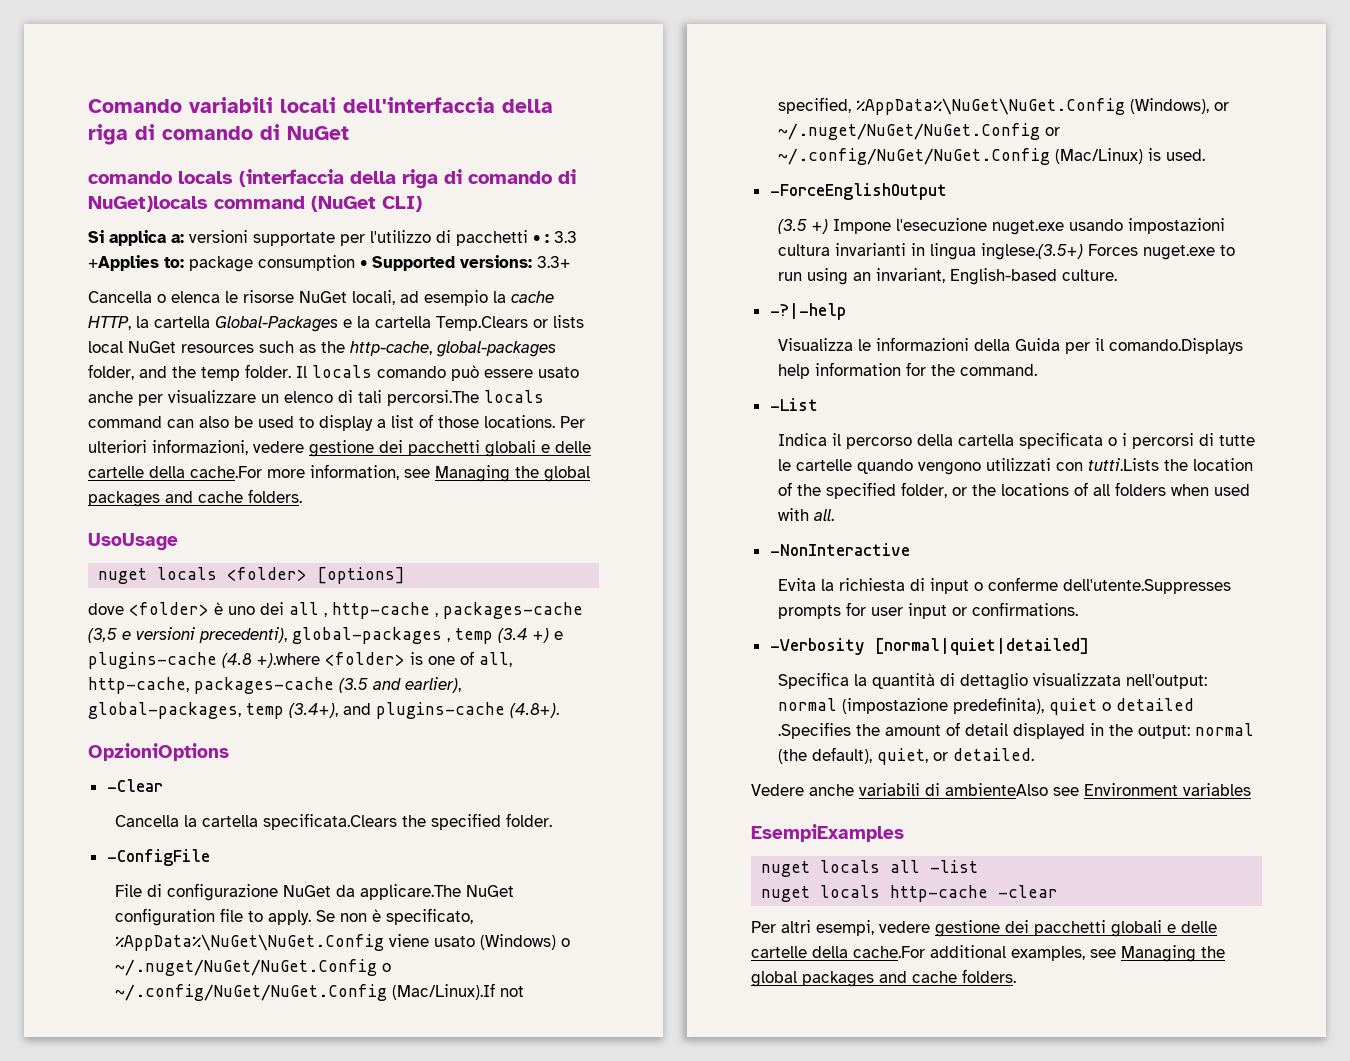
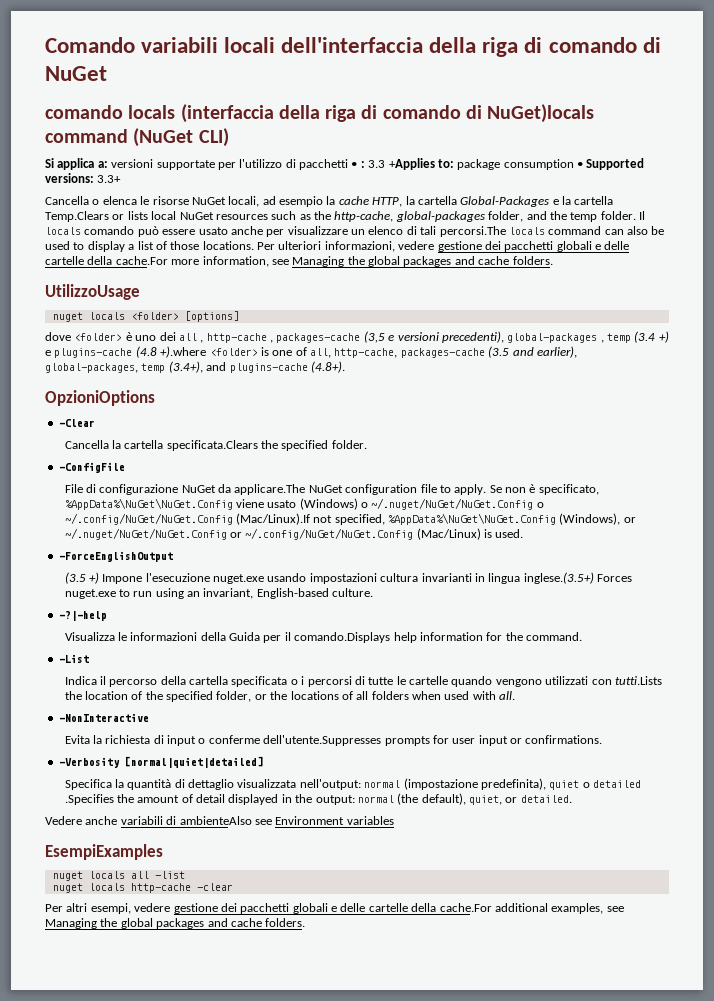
[88,533,178,551] UsoUsage -> [45,284,140,300] UtilizzoUsage

